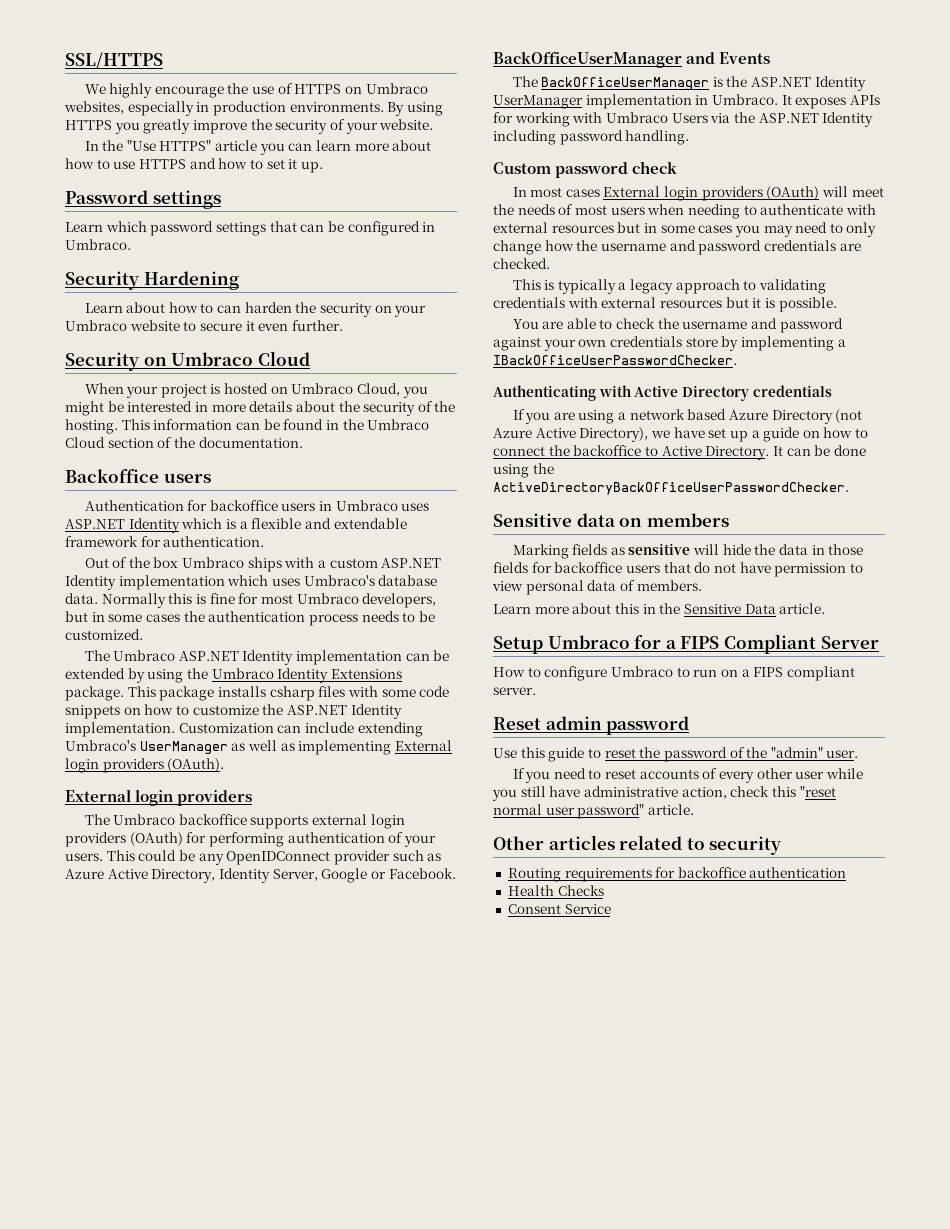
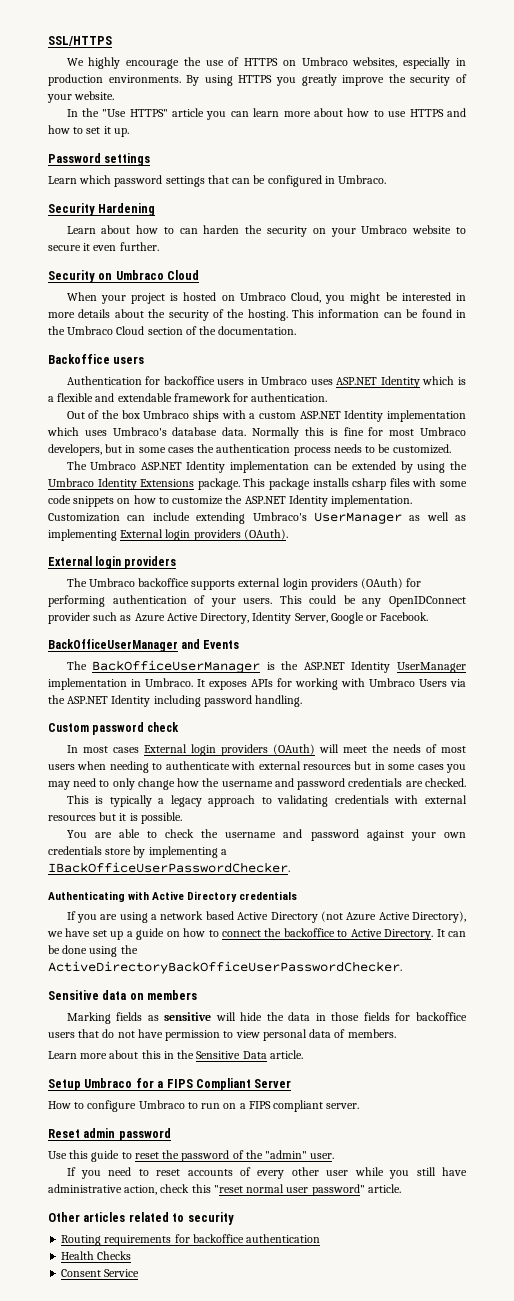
[729,410,769,420] Azure -> [237,912,269,920] Active

